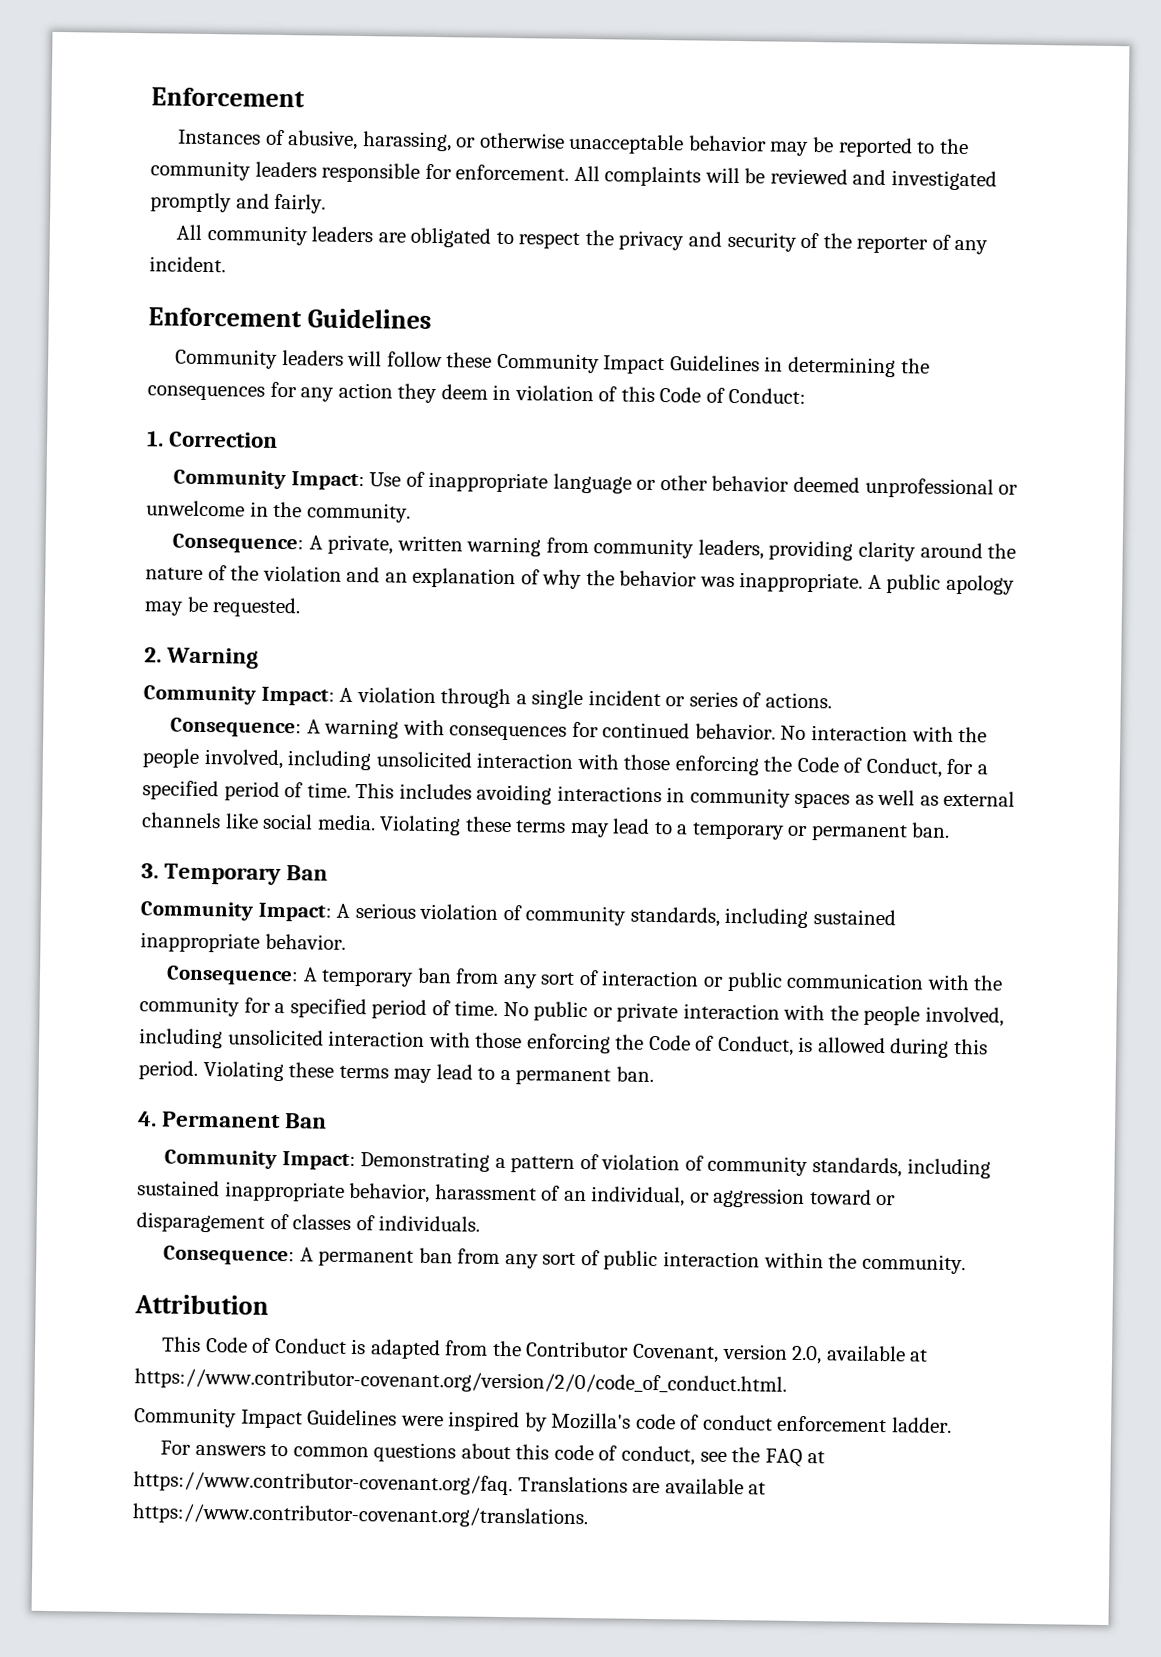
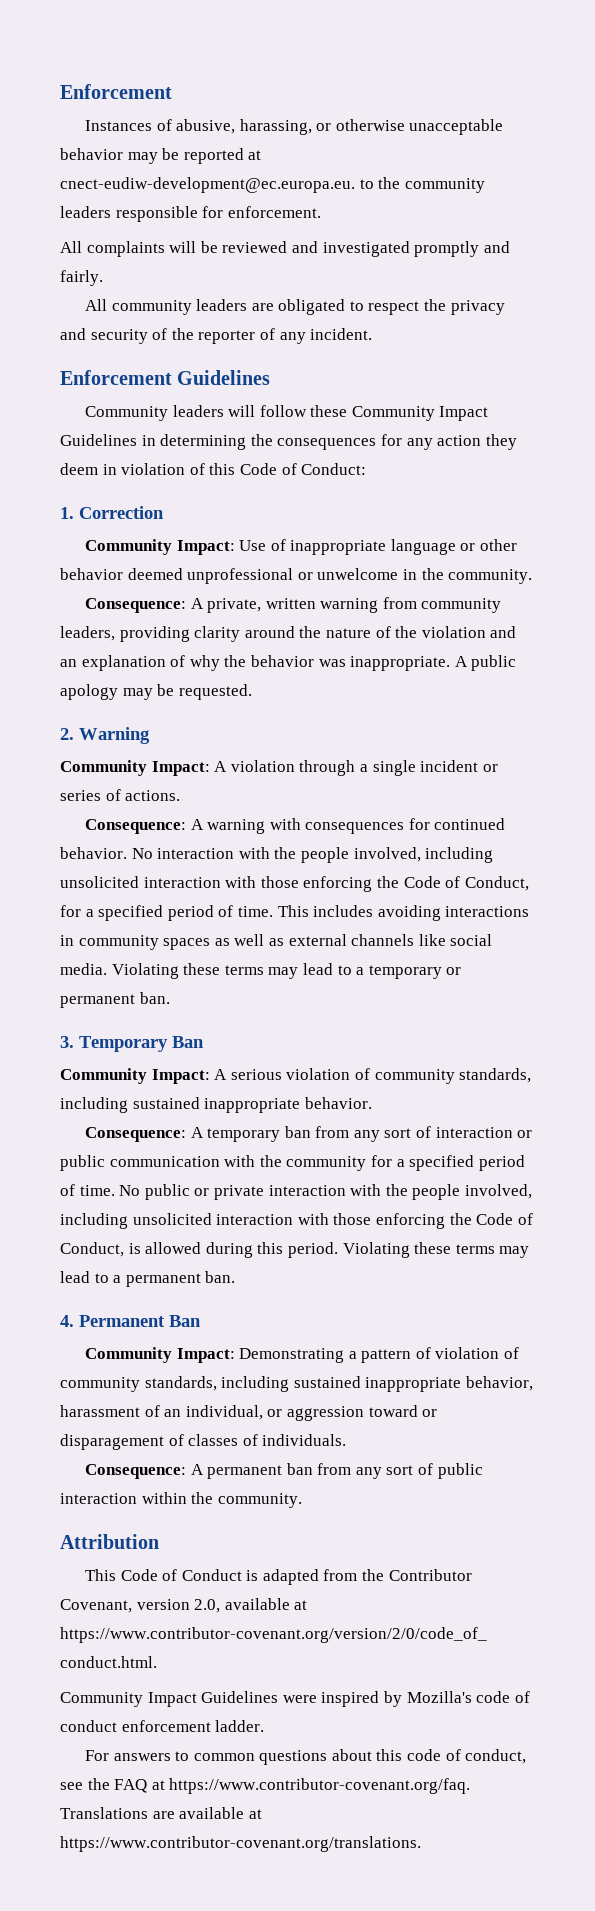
(913, 147) none -> [248,150,262,160] [60,177,355,193] at cnect-eudiw-development@ec.europa.eu.
(570, 172) none -> (321, 212) //

